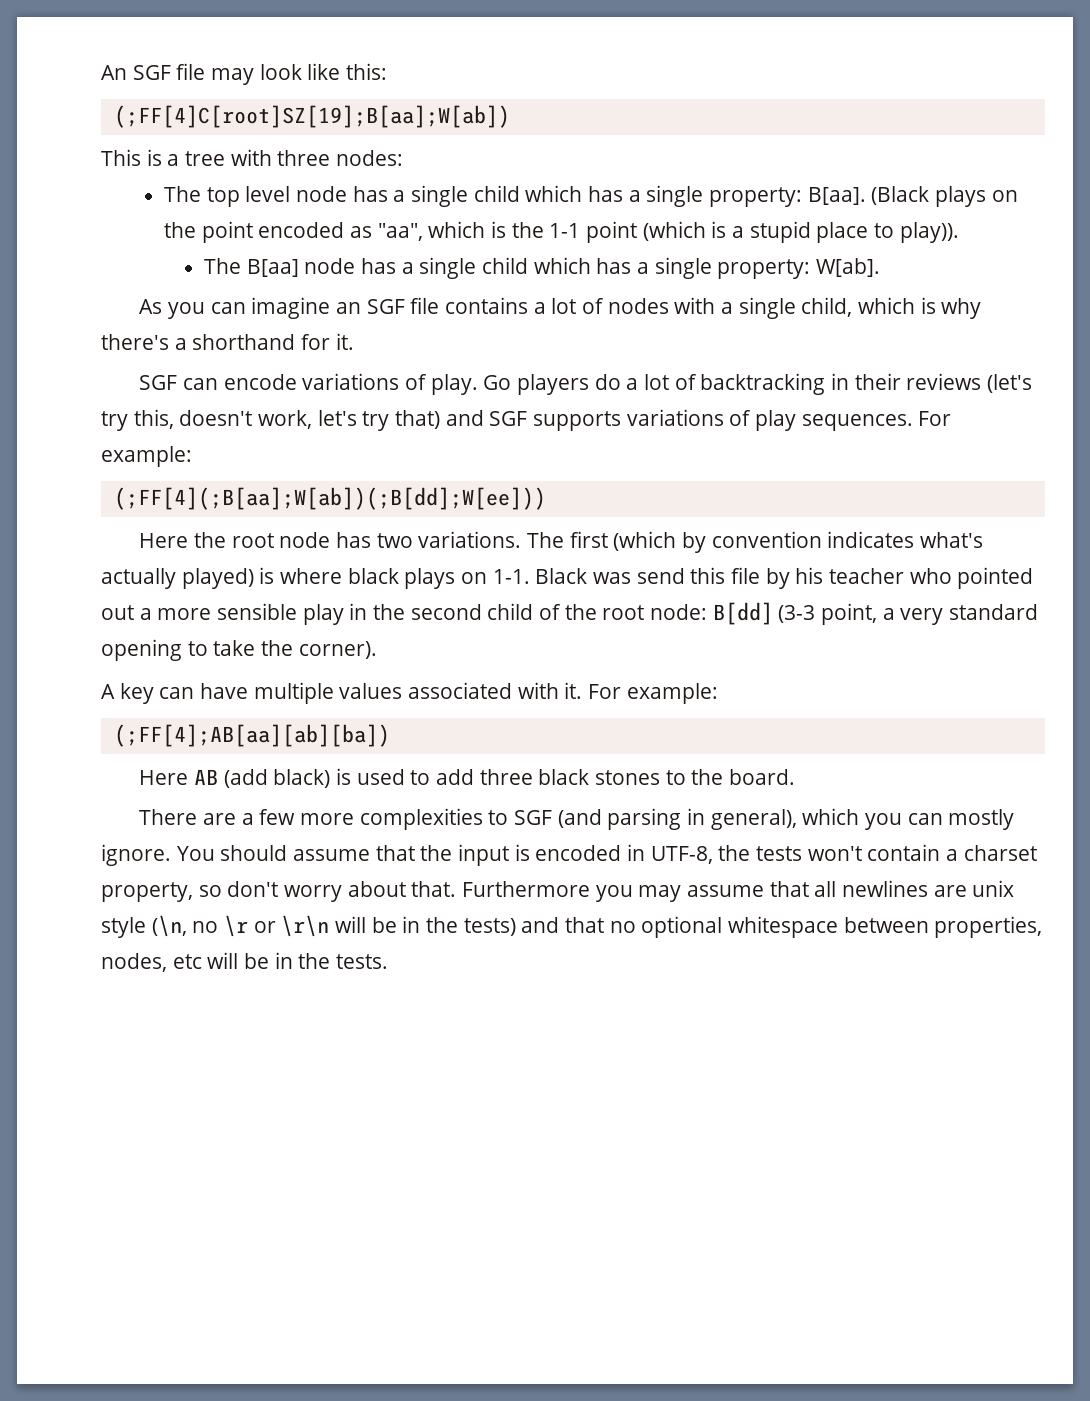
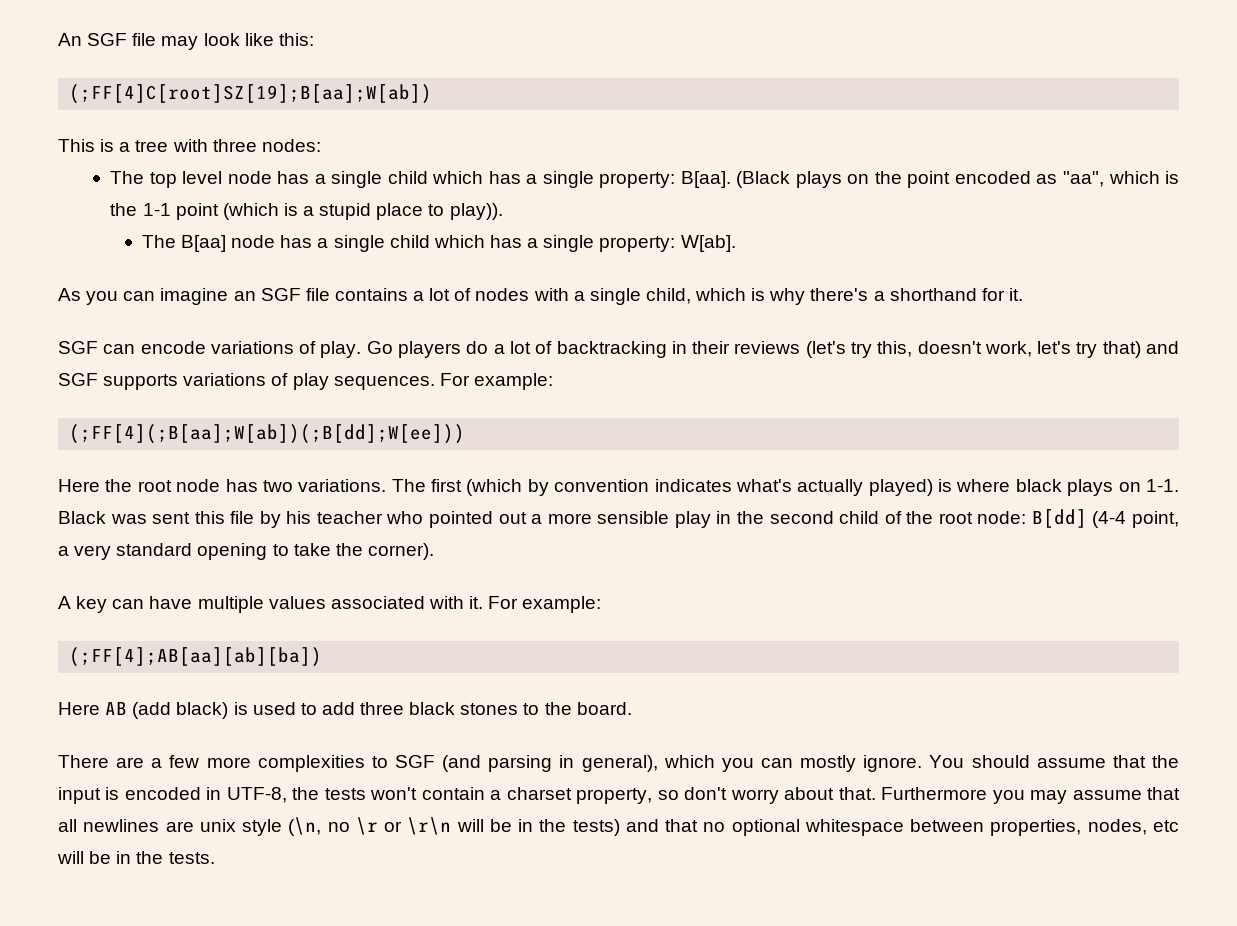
[636,568,685,584] send -> [152,512,191,524] sent
[778,605,816,623] (3-3 -> [1092,511,1127,528] (4-4

